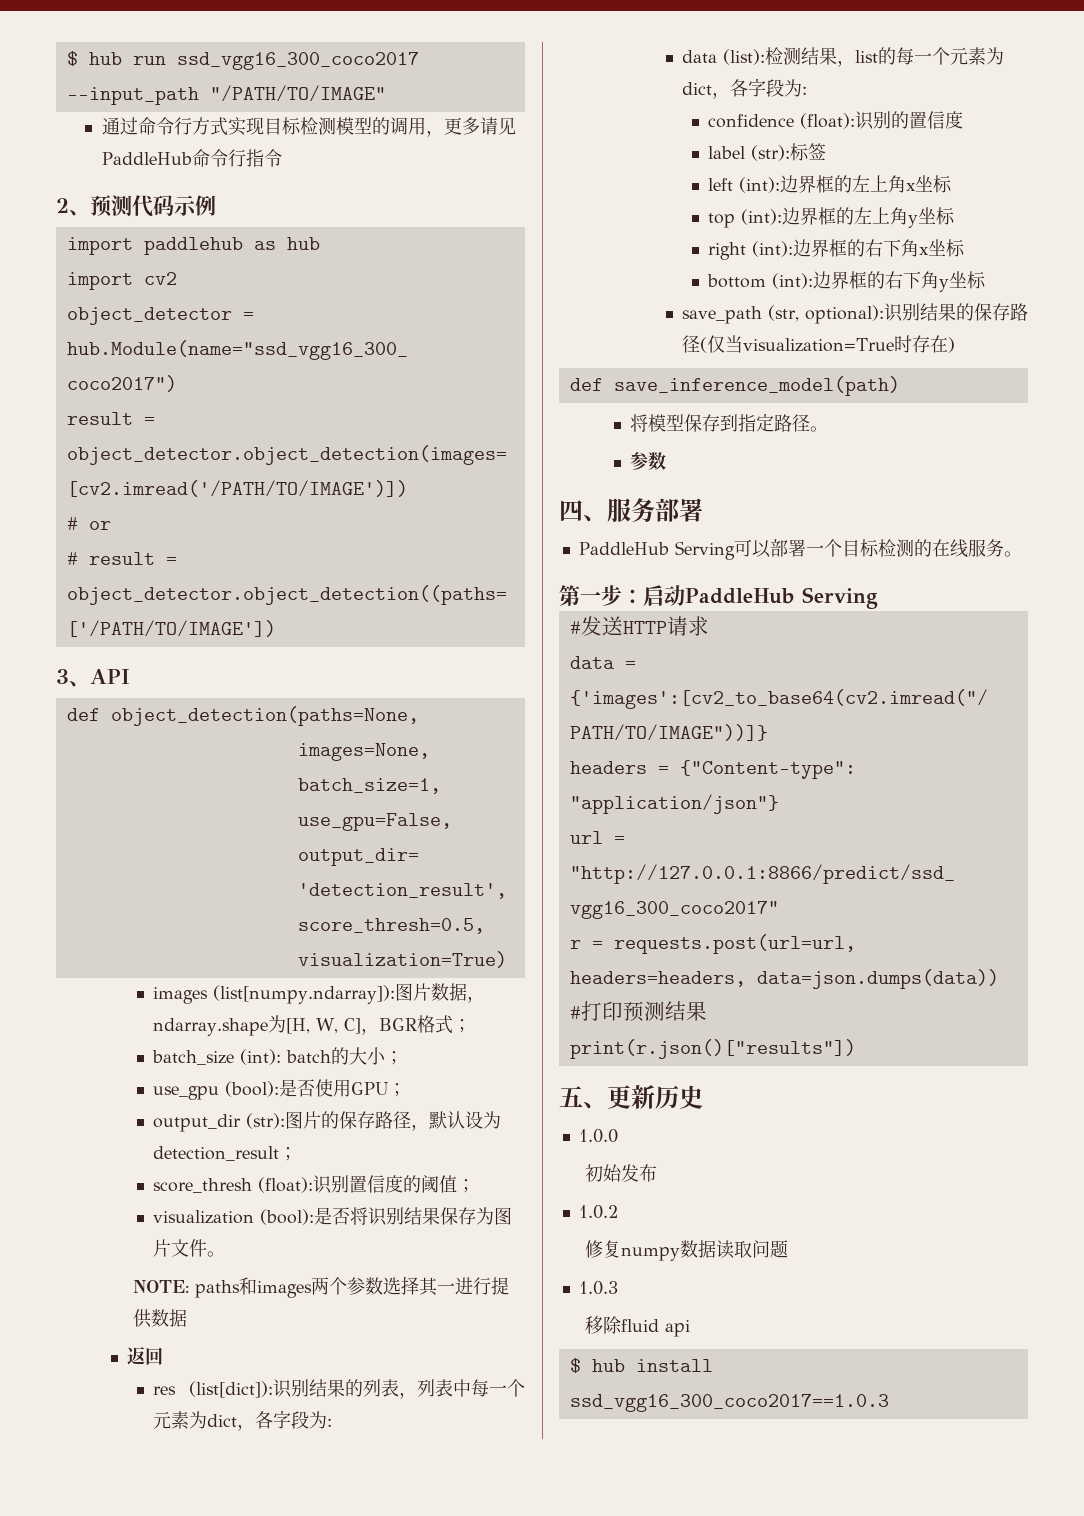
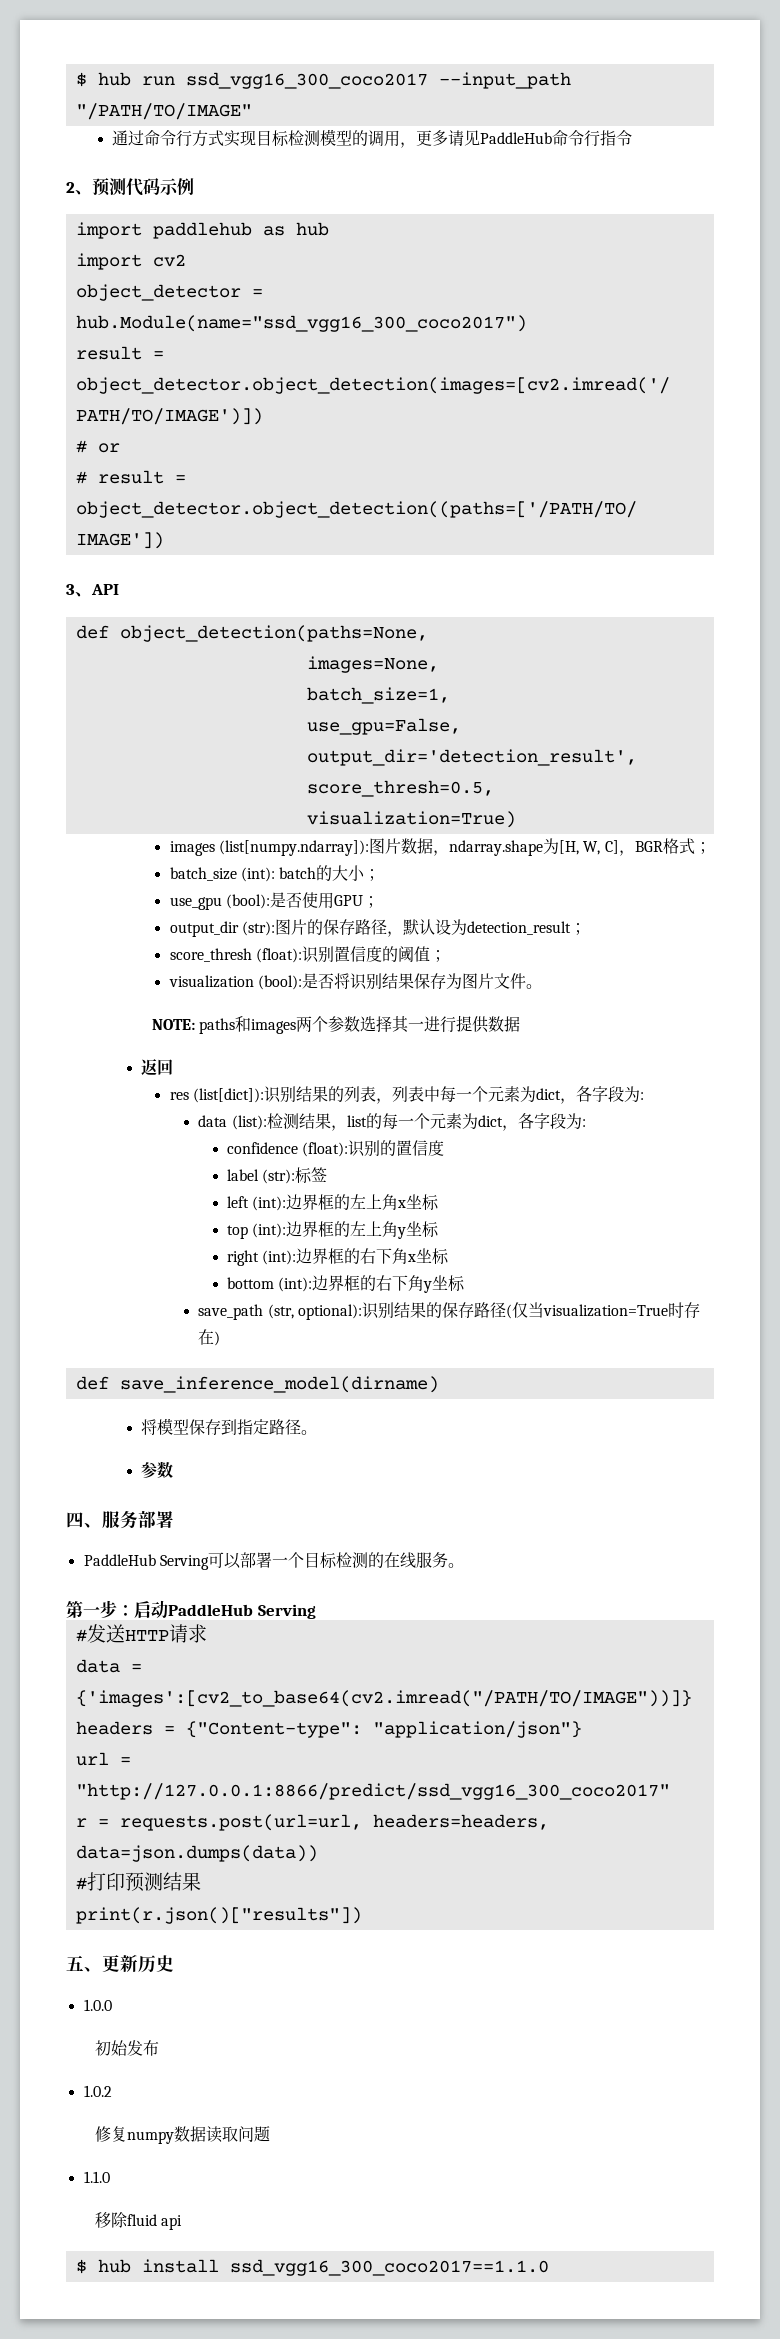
[613,376,900,396] save_inference_model(path) -> [119,1376,439,1393] save_inference_model(dirname)
[578,1281,618,1295] 1.0.3 -> [83,2171,110,2183] 1.1.0
[569,1394,889,1412] ssd_vgg16_300_coco2017==1.0.3 -> [229,2259,549,2276] ssd_vgg16_300_coco2017==1.1.0

